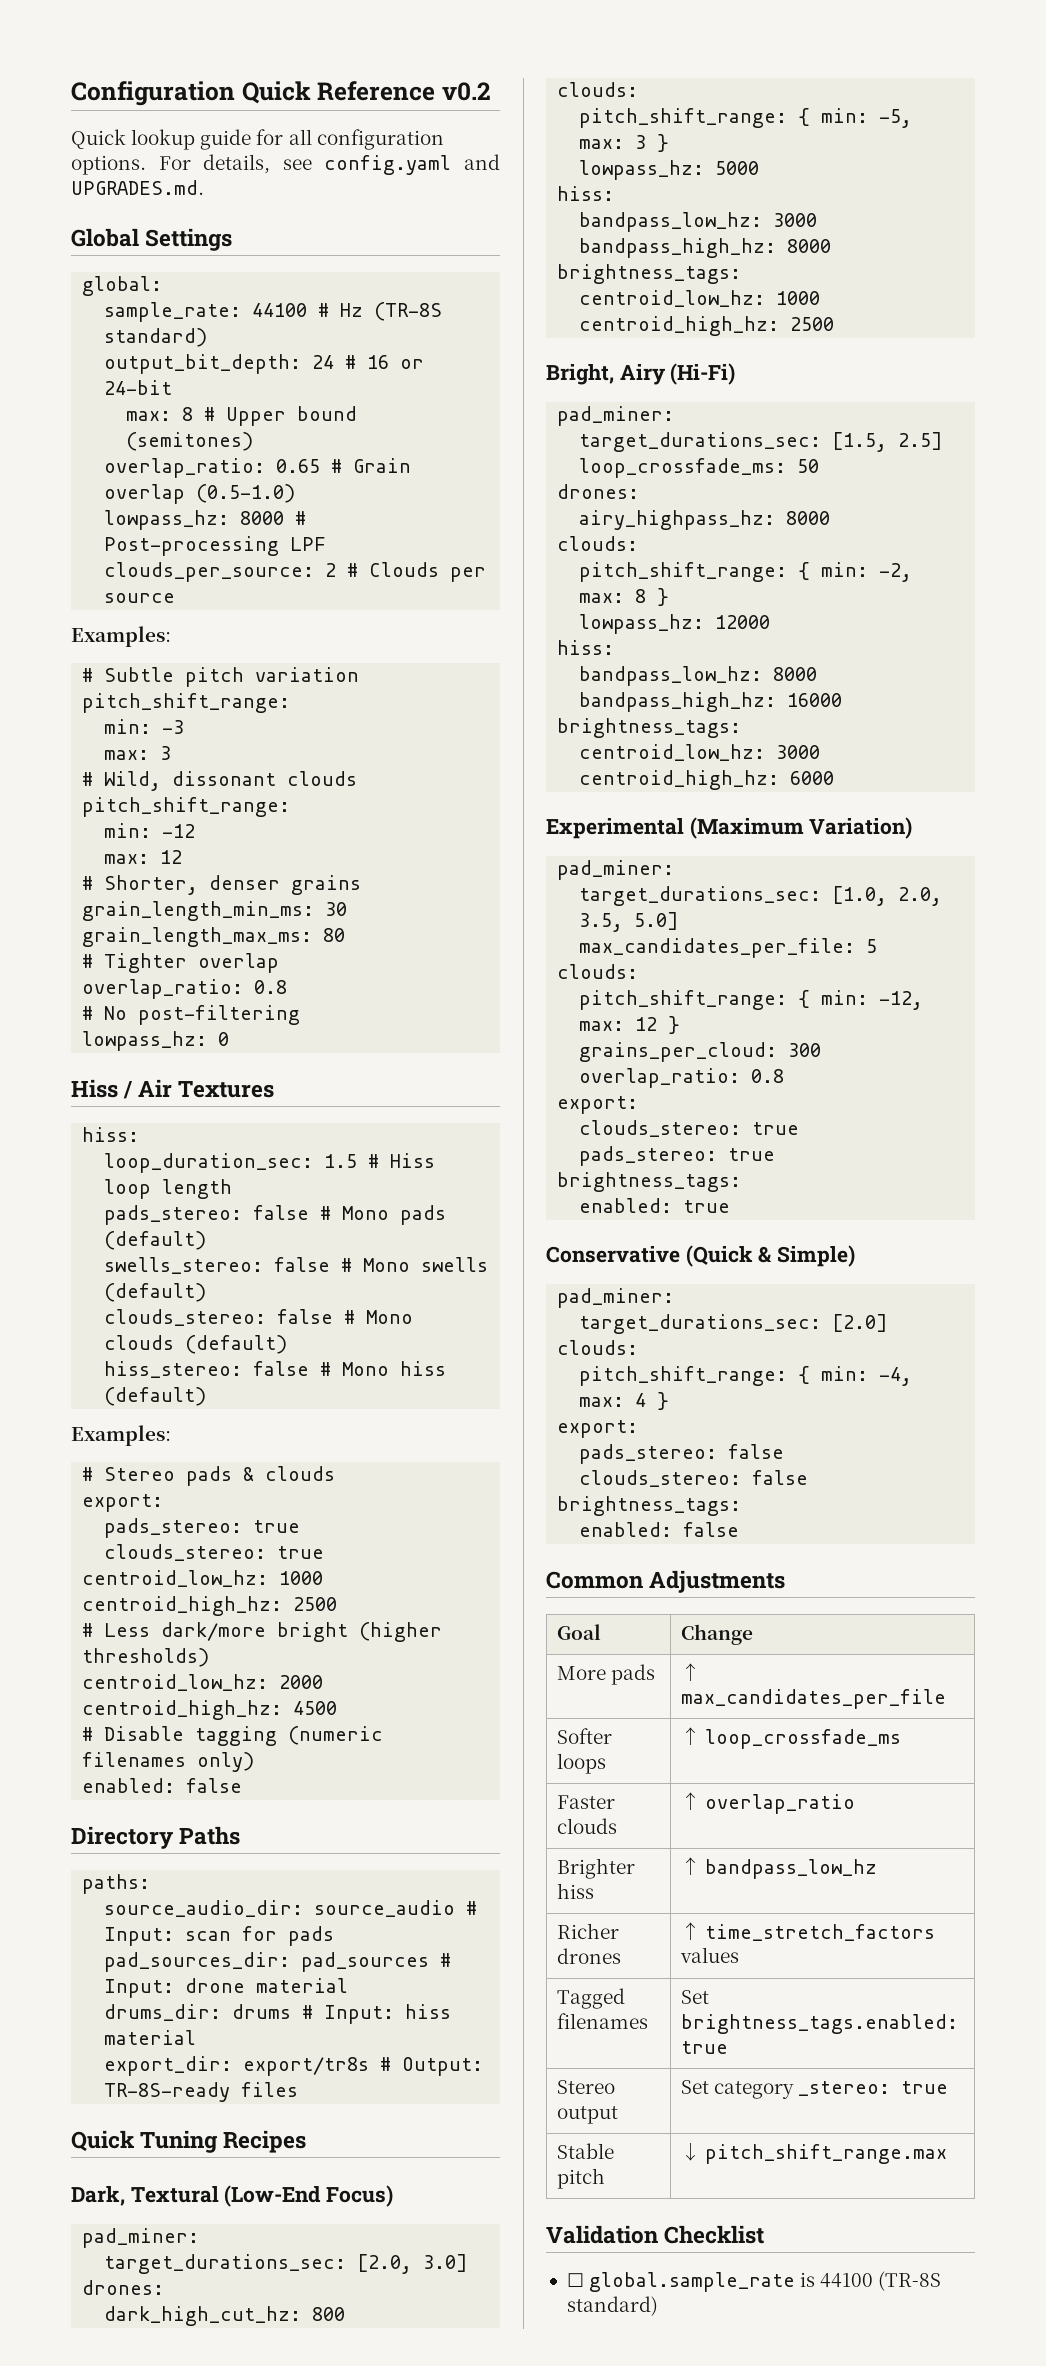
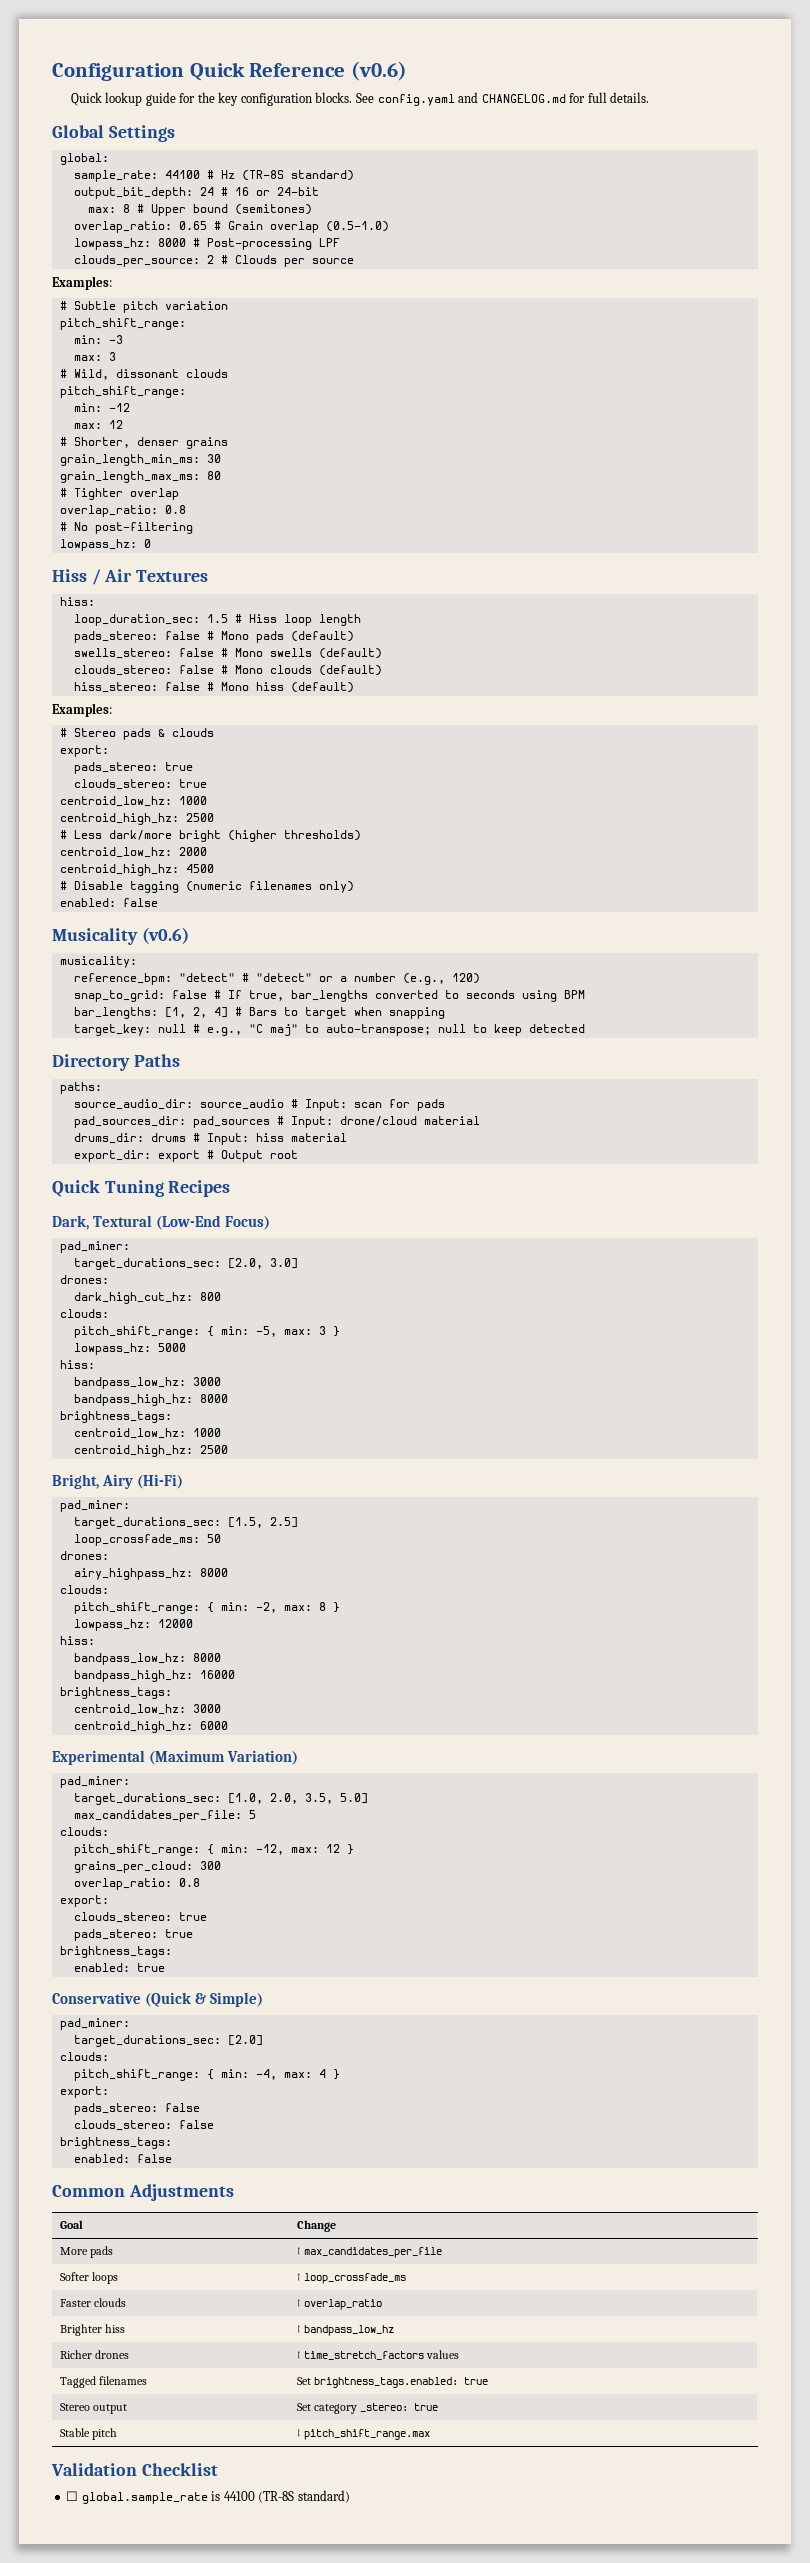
[441,82,491,101] v0.2 -> [350,61,407,81] (v0.6)
[288,129,444,150] [71,154,500,175] [71,180,204,195] all configuration options. For details, see config.yaml and UPGRADES.md. -> [197,92,650,106] the key configuration blocks. See config.yaml and CHANGELOG.md for full details.
(243, 1785) none -> [52,927,189,945] [59,956,137,968] [73,973,480,985] [73,990,585,1002] [73,1007,445,1019] [73,1024,585,1036] // Musicality (v0.6) // musicality: // reference_bpm: "detect" # "detect" or a number (e.g., 120) // snap_to_grid: false # If true, bar_lengths converted to seconds using BPM // bar_lengths: [1, 2, 4] # Bars to target when snapping // target_key: null # e.g., "C maj" to auto-transpose; null to keep detected
[185,1978,246,1993] drone -> [339,1116,417,1126] drone/cloud
[243,2057,484,2076] [104,2082,299,2102] export/tr8s # Output: TR-8S-ready files -> [157,1150,298,1162] export # Output root

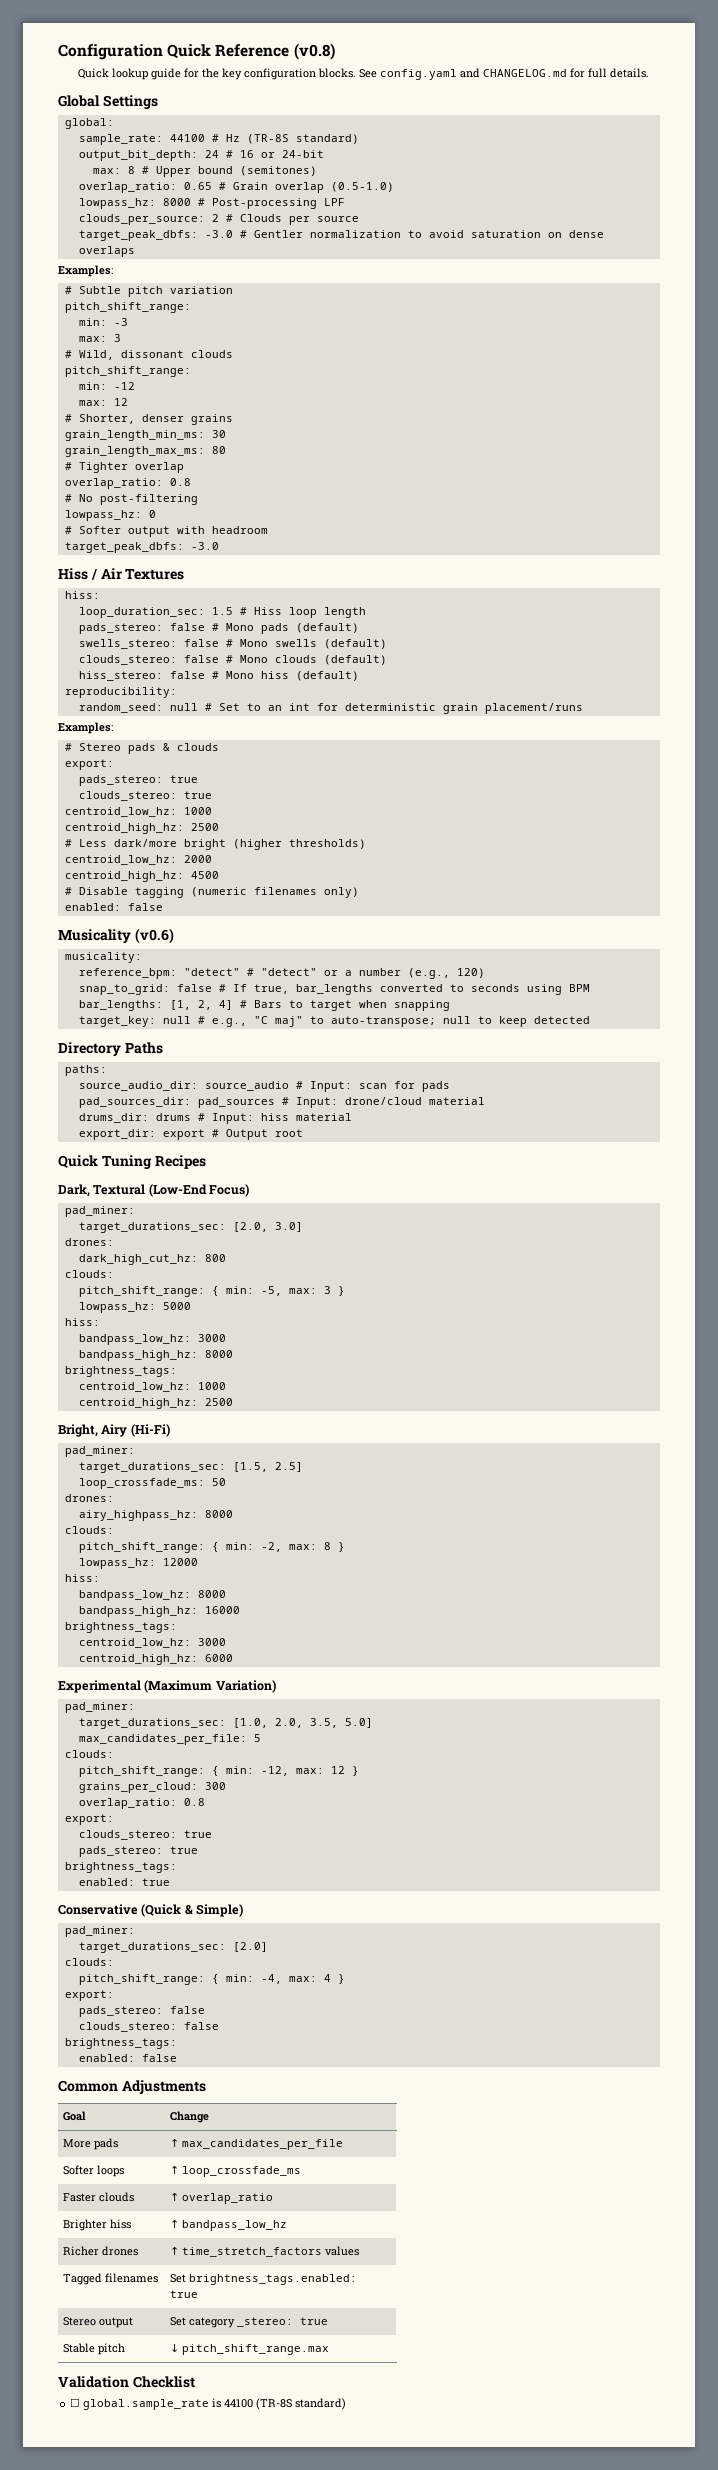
[350,61,407,81] (v0.6) -> [293,43,335,60] (v0.8)
(354, 261) none -> [78,230,604,241] [78,246,135,257] // target_peak_dbfs: -3.0 # Gentler normalization to avoid saturation on dense overlaps
(151, 543) none -> [64,526,268,537] [64,542,219,553] // # Softer output with headroom // target_peak_dbfs: -3.0
(354, 687) none -> [64,687,177,698] [78,703,583,714] // reproducibility: // random_seed: null # Set to an int for deterministic grain placement/runs

